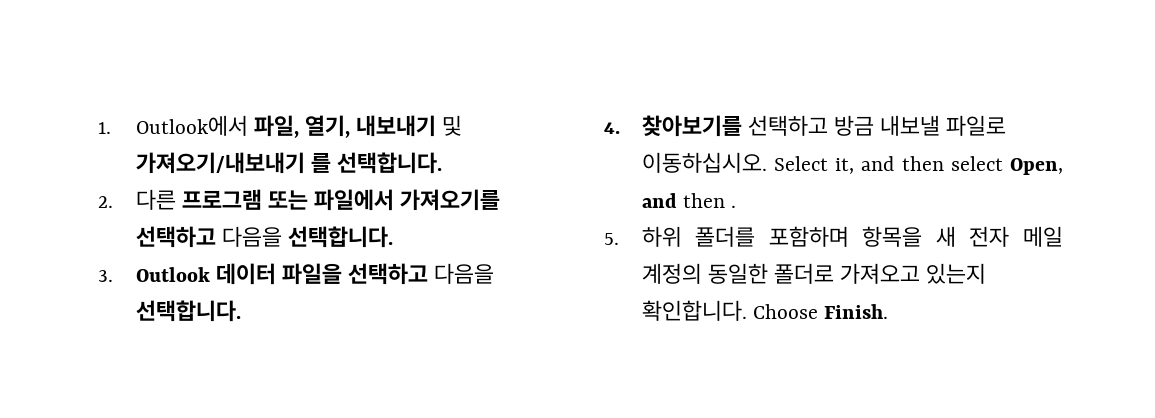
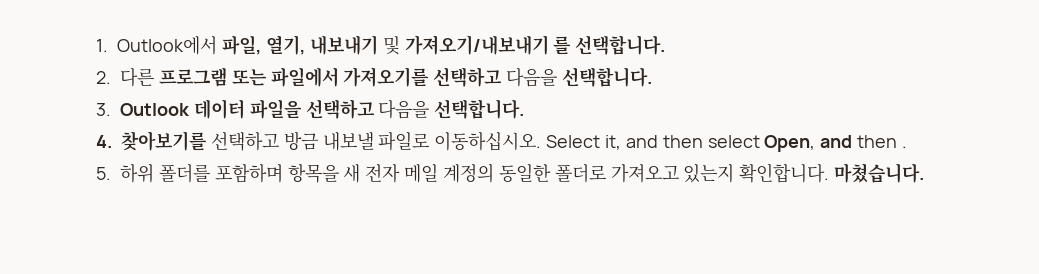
[752,304,888,319] Choose Finish. -> [834,163,925,183] 마쳤습니다.

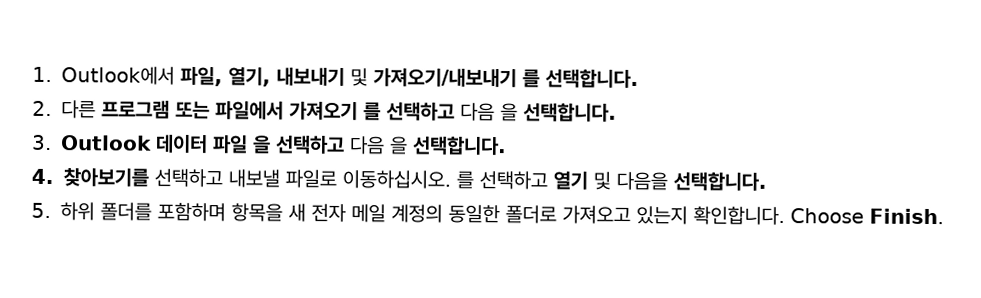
[343,67,558,87] 가져오기를 선택하고 다음을 -> [289,101,518,122] 가져오기 를 선택하고 다음 을
[249,99,430,119] 파일을 선택하고 다음을 -> [212,135,408,155] 파일 을 선택하고 다음 을
[283,131,318,151] 방금 -> (223, 178) none
[546,135,908,152] Select it, and then select Open, and then . -> [456,170,767,191] 를 선택하고 열기 및 다음을 선택합니다.
[834,163,925,183] 마쳤습니다. -> [790,208,944,225] Choose Finish.

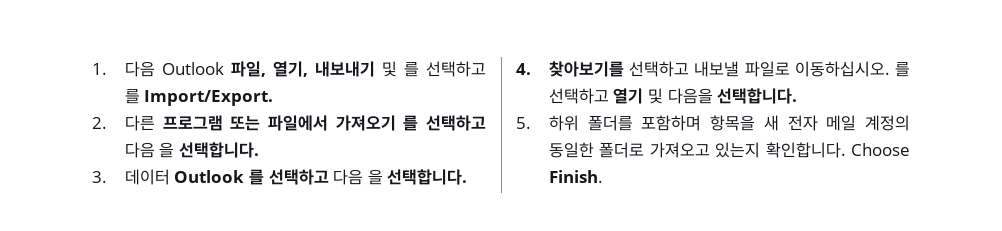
[61,66,175,85] Outlook에서 -> [124,61,224,77] 다음 Outlook
[373,68,639,89] 가져오기/내보내기 를 선택합니다. -> [403,61,486,77] [124,89,274,106] 를 선택하고 를 Import/Export.
[60,134,271,154] Outlook 데이터 파일 을 -> [124,169,265,185] 데이터 Outlook 를

